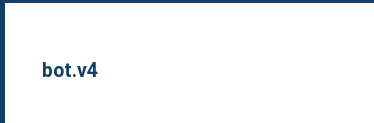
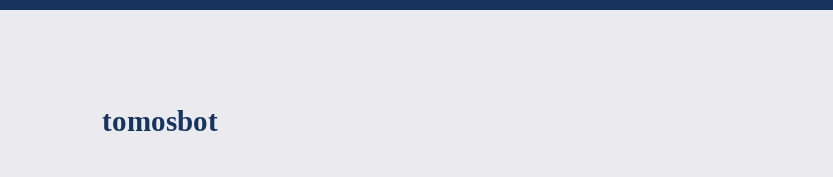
[42,62,98,77] bot.v4 -> [102,110,218,131] tomosbot

